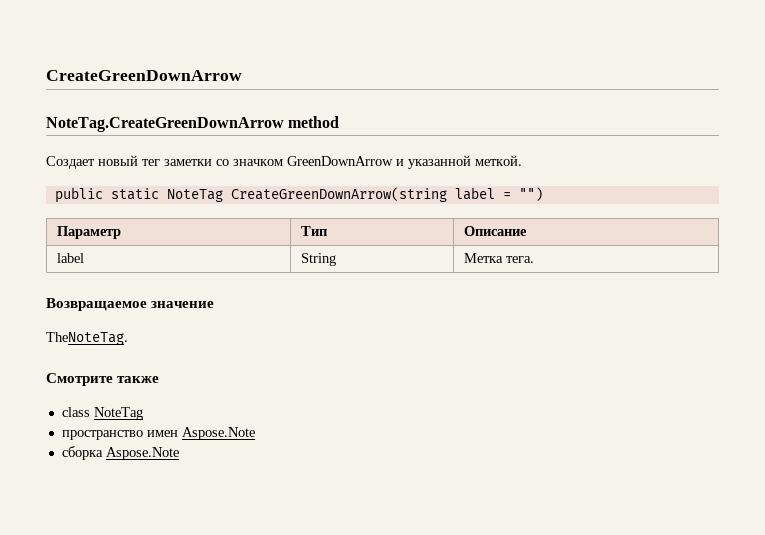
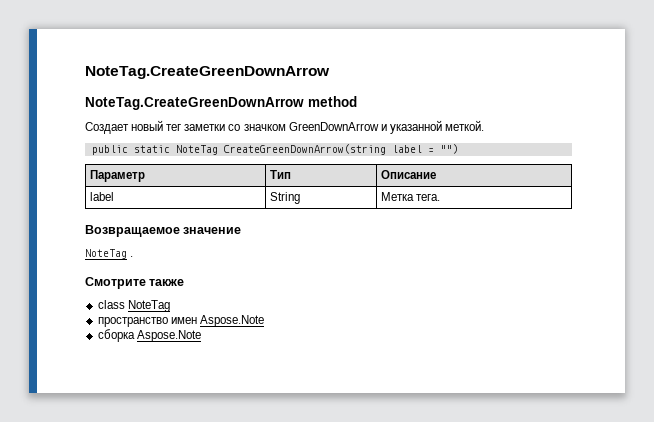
[46,70,242,81] CreateGreenDownArrow -> [85,66,330,79] NoteTag.CreateGreenDownArrow
[46,332,128,345] TheNoteTag. -> [85,249,134,259] NoteTag .

